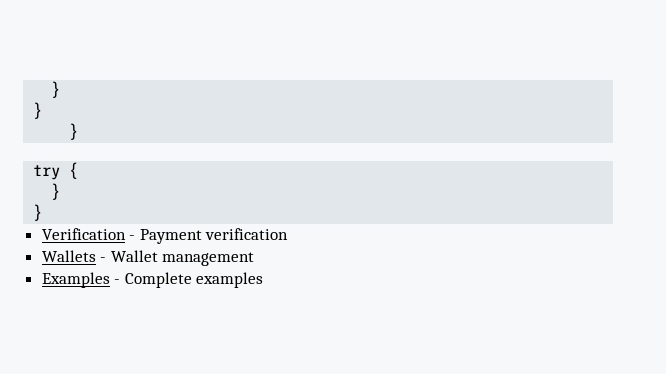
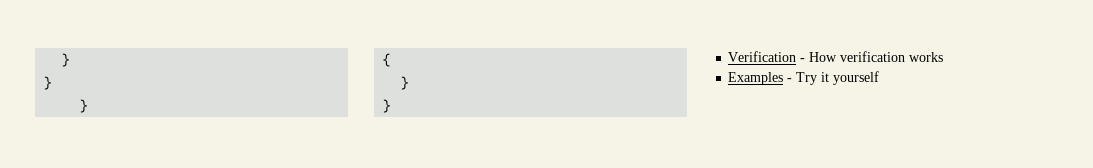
[33,165,61,180] try -> (89, 106) none
[139,229,202,244] Payment -> [809,52,838,62] How
[41,250,255,266] // Wallets - Wallet management -> [909,52,944,62] works
[124,272,264,288] Complete examples -> [796,71,880,85] Try it yourself

